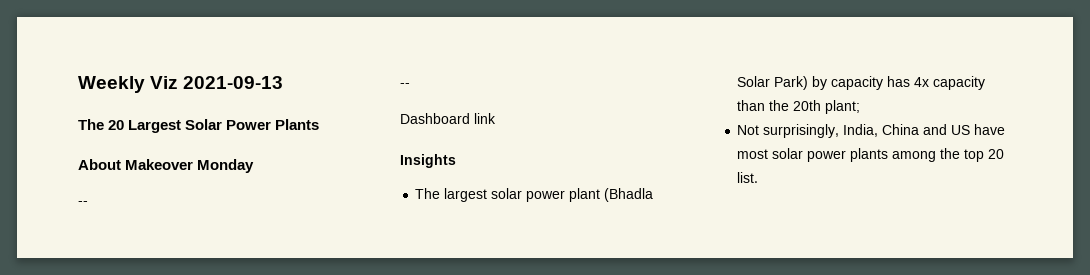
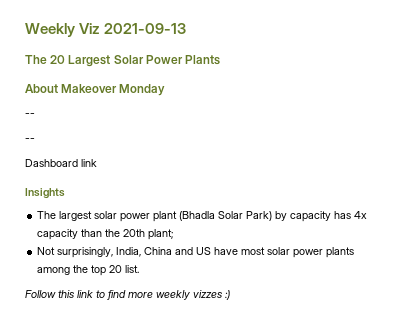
(759, 177) none -> [25,290,230,300] // Follow this link to find more weekly vizzes :)

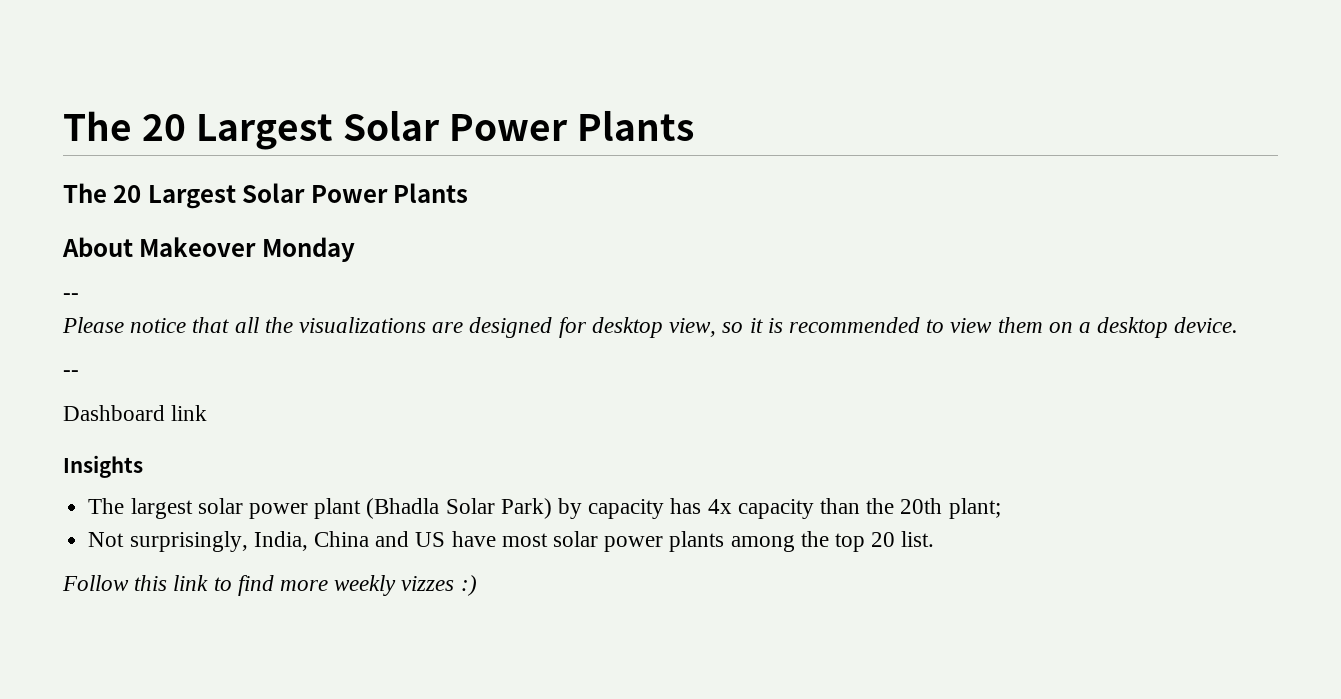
[25,23,187,37] Weekly Viz 2021-09-13 -> [63,110,694,150] The 20 Largest Solar Power Plants
(35, 115) none -> [62,317,1239,338] // Please notice that all the visualizations are designed for desktop view, so it is recommended to view them on a desktop device.

